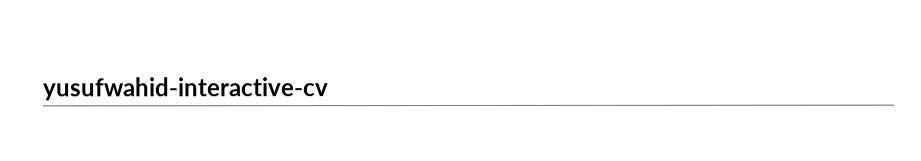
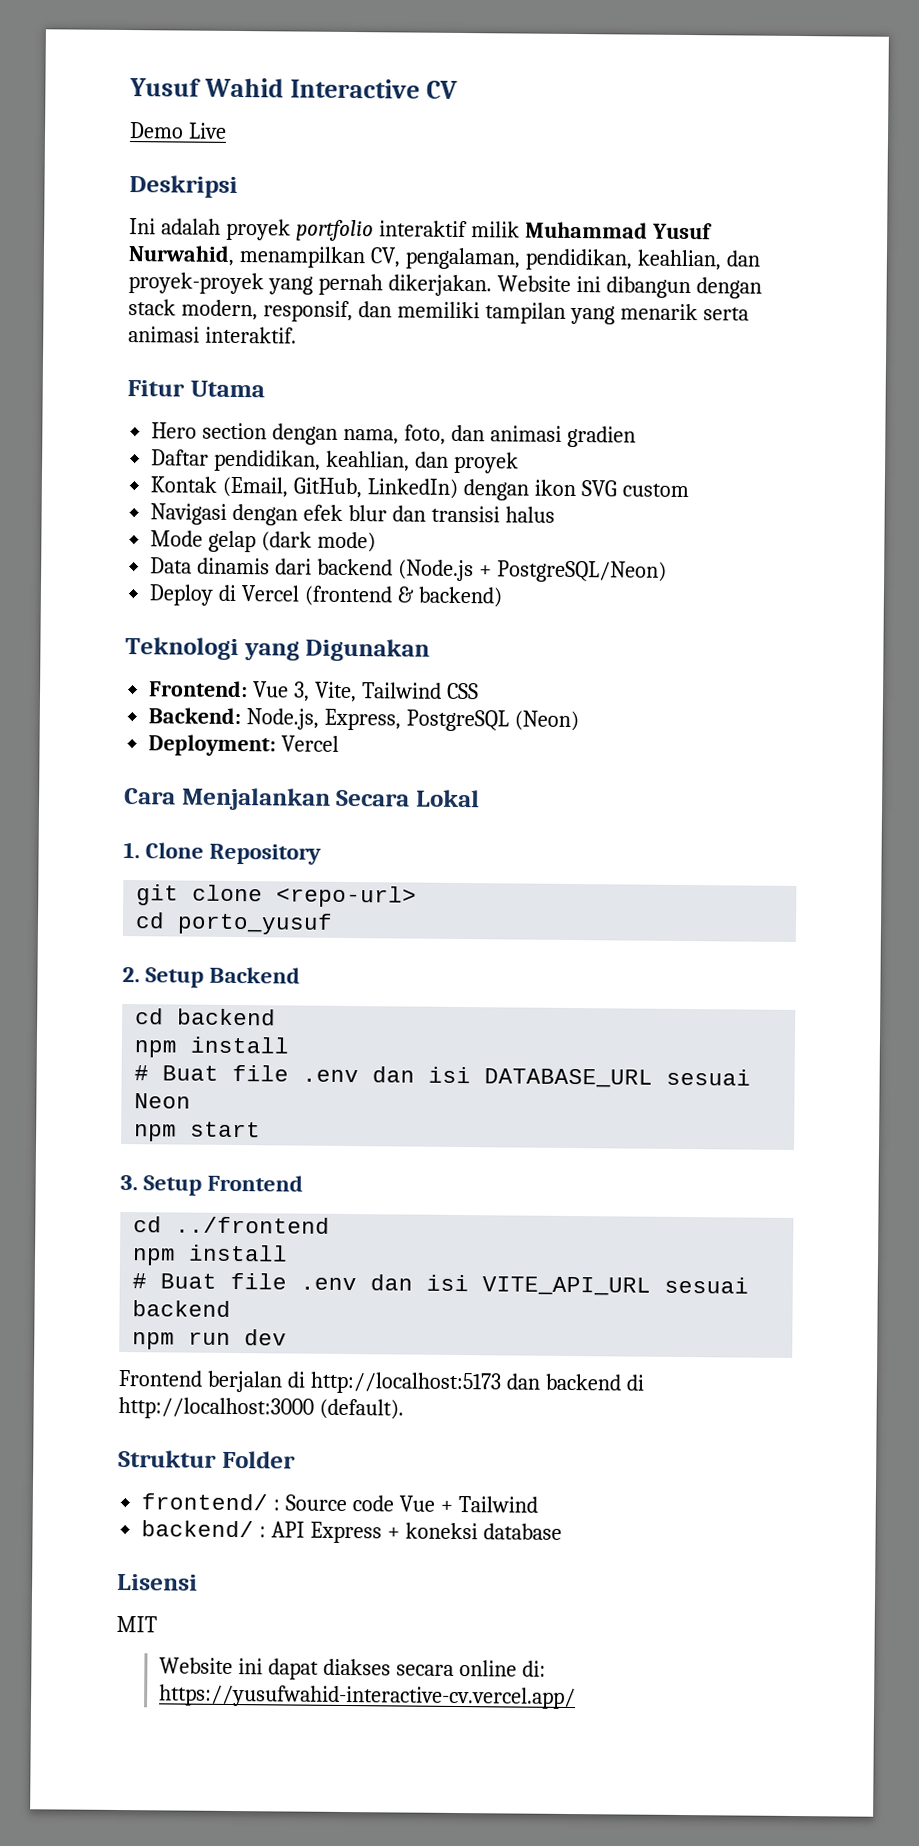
[42,77,329,101] yusufwahid-interactive-cv -> [129,77,458,99] [129,122,227,139] [129,175,238,198] [129,218,713,242] [128,245,760,271] [128,272,762,299] [128,299,749,325] [128,326,297,344] [127,380,265,398] [151,422,636,448] [151,449,519,474] [150,476,689,501] [150,503,555,526] [150,530,377,553] [150,557,667,583] [149,584,502,608] [125,637,431,662] [149,680,479,703] [148,707,579,732] [148,734,340,757] [124,787,480,811] [123,842,322,865] [136,884,418,908] [135,912,334,935] [122,966,301,988] [135,1008,277,1026] [134,1036,290,1058] [134,1064,752,1088] [134,1093,192,1109] [134,1121,262,1142] [120,1174,304,1196] [133,1216,331,1234] [132,1244,289,1266] [132,1272,750,1296] [132,1300,232,1317] [132,1329,288,1350] [118,1369,644,1395] [118,1396,404,1420] [118,1449,296,1469] [141,1493,538,1513] [141,1520,562,1544] [117,1573,198,1591] [116,1615,157,1633] [159,1657,546,1680] [159,1684,577,1710] Yusuf Wahid Interactive CV // Demo Live // Deskripsi // Ini adalah proyek portfolio interaktif milik Muhammad Yusuf Nurwahid, menampilkan CV, pengalaman, pendidikan, keahlian, dan proyek-proyek yang pernah dikerjakan. Website ini dibangun dengan stack modern, responsif, dan memiliki tampilan yang menarik serta animasi interaktif. // Fitur Utama // Hero section dengan nama, foto, dan animasi gradien // Daftar pendidikan, keahlian, dan proyek // Kontak (Email, GitHub, LinkedIn) dengan ikon SVG custom // Navigasi dengan efek blur dan transisi halus // Mode gelap (dark mode) // Data dinamis dari backend (Node.js + PostgreSQL/Neon) // Deploy di Vercel (frontend & backend) // Teknologi yang Digunakan // Frontend: Vue 3, Vite, Tailwind CSS // Backend: Node.js, Express, PostgreSQL (Neon) // Deployment: Vercel // Cara Menjalankan Secara Lokal // 1. Clone Repository // git clone <repo-url> // cd porto_yusuf // 2. Setup Backend // cd backend // npm install // # Buat file .env dan isi DATABASE_URL sesuai Neon // npm start // 3. Setup Frontend // cd ../frontend // npm install // # Buat file .env dan isi VITE_API_URL sesuai backend // npm run dev // Frontend berjalan di http://localhost:5173 dan backend di http://localhost:3000 (default). // Struktur Folder // frontend/ : Source code Vue + Tailwind // backend/ : API Express + koneksi database // Lisensi // MIT // Website ini dapat diakses secara online di: https://yusufwahid-interactive-cv.vercel.app/

